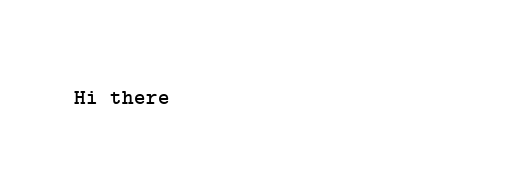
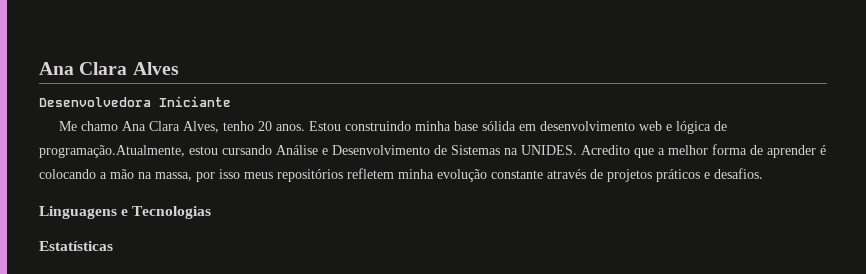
[74,91,170,104] Hi there -> [39,62,179,75] [39,96,231,107] [58,121,727,134] [39,144,826,158] [39,168,763,182] [39,206,212,219] [39,241,113,251] Ana Clara Alves // Desenvolvedora Iniciante // Me chamo Ana Clara Alves, tenho 20 anos. Estou construindo minha base sólida em desenvolvimento web e lógica de programação.Atualmente, estou cursando Análise e Desenvolvimento de Sistemas na UNIDES. Acredito que a melhor forma de aprender é colocando a mão na massa, por isso meus repositórios refletem minha evolução constante através de projetos práticos e desafios. // Linguagens e Tecnologias // Estatísticas

